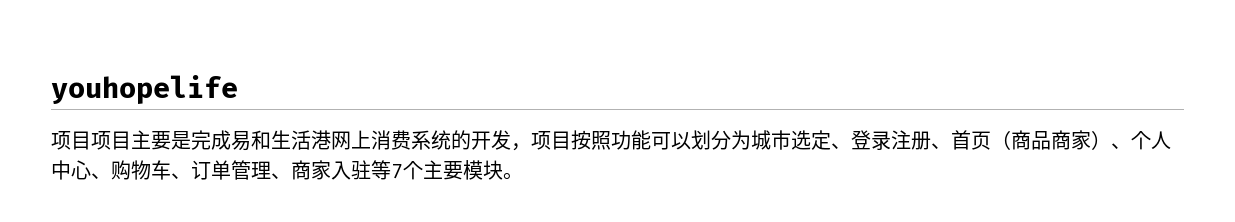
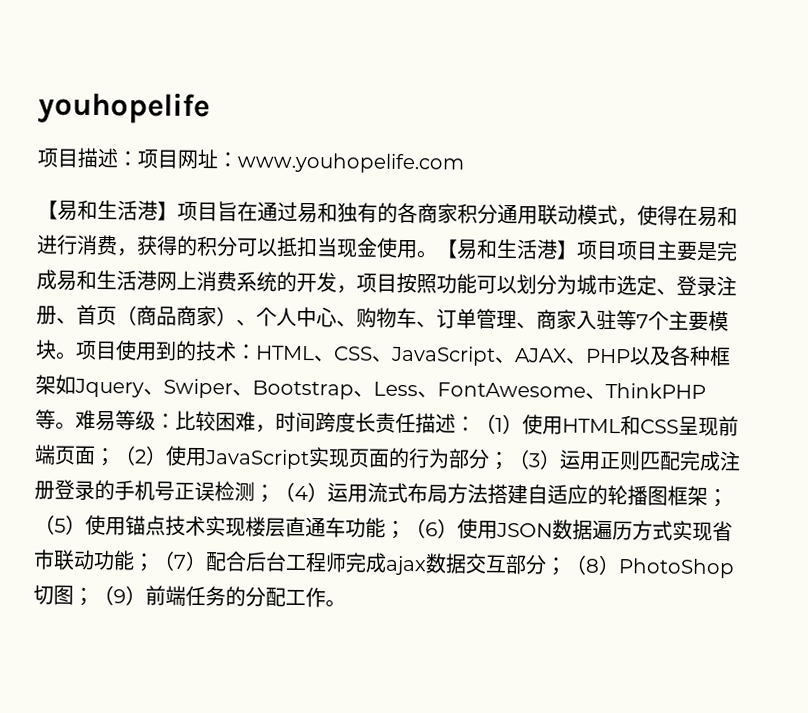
(91, 140) none -> [77,147,464,174] [37,199,738,228] [36,234,618,261] 描述：项目网址：www.youhopelife.com // 【易和生活港】项目旨在通过易和独有的各商家积分通用联动模式，使得在易和进行消费，获得的积分可以抵扣当现金使用。【易和生活港】项目
(523, 176) none -> [75,340,731,367] [35,374,706,400] [35,409,739,437] [34,444,741,472] [34,479,728,508] [34,514,733,542] [33,549,735,579] [33,584,346,608] 项目使用到的技术：HTML、CSS、JavaScript、AJAX、PHP以及各种框架如Jquery、Swiper、Bootstrap、Less、FontAwesome、ThinkPHP等。难易等级：比较困难，时间跨度长责任描述：（1）使用HTML和CSS呈现前端页面；（2）使用JavaScript实现页面的行为部分；（3）运用正则匹配完成注册登录的手机号正误检测；（4）运用流式布局方法搭建自适应的轮播图框架；（5）使用锚点技术实现楼层直通车功能；（6）使用JSON数据遍历方式实现省市联动功能；（7）配合后台工程师完成ajax数据交互部分；（8）PhotoShop切图；（9）前端任务的分配工作。

